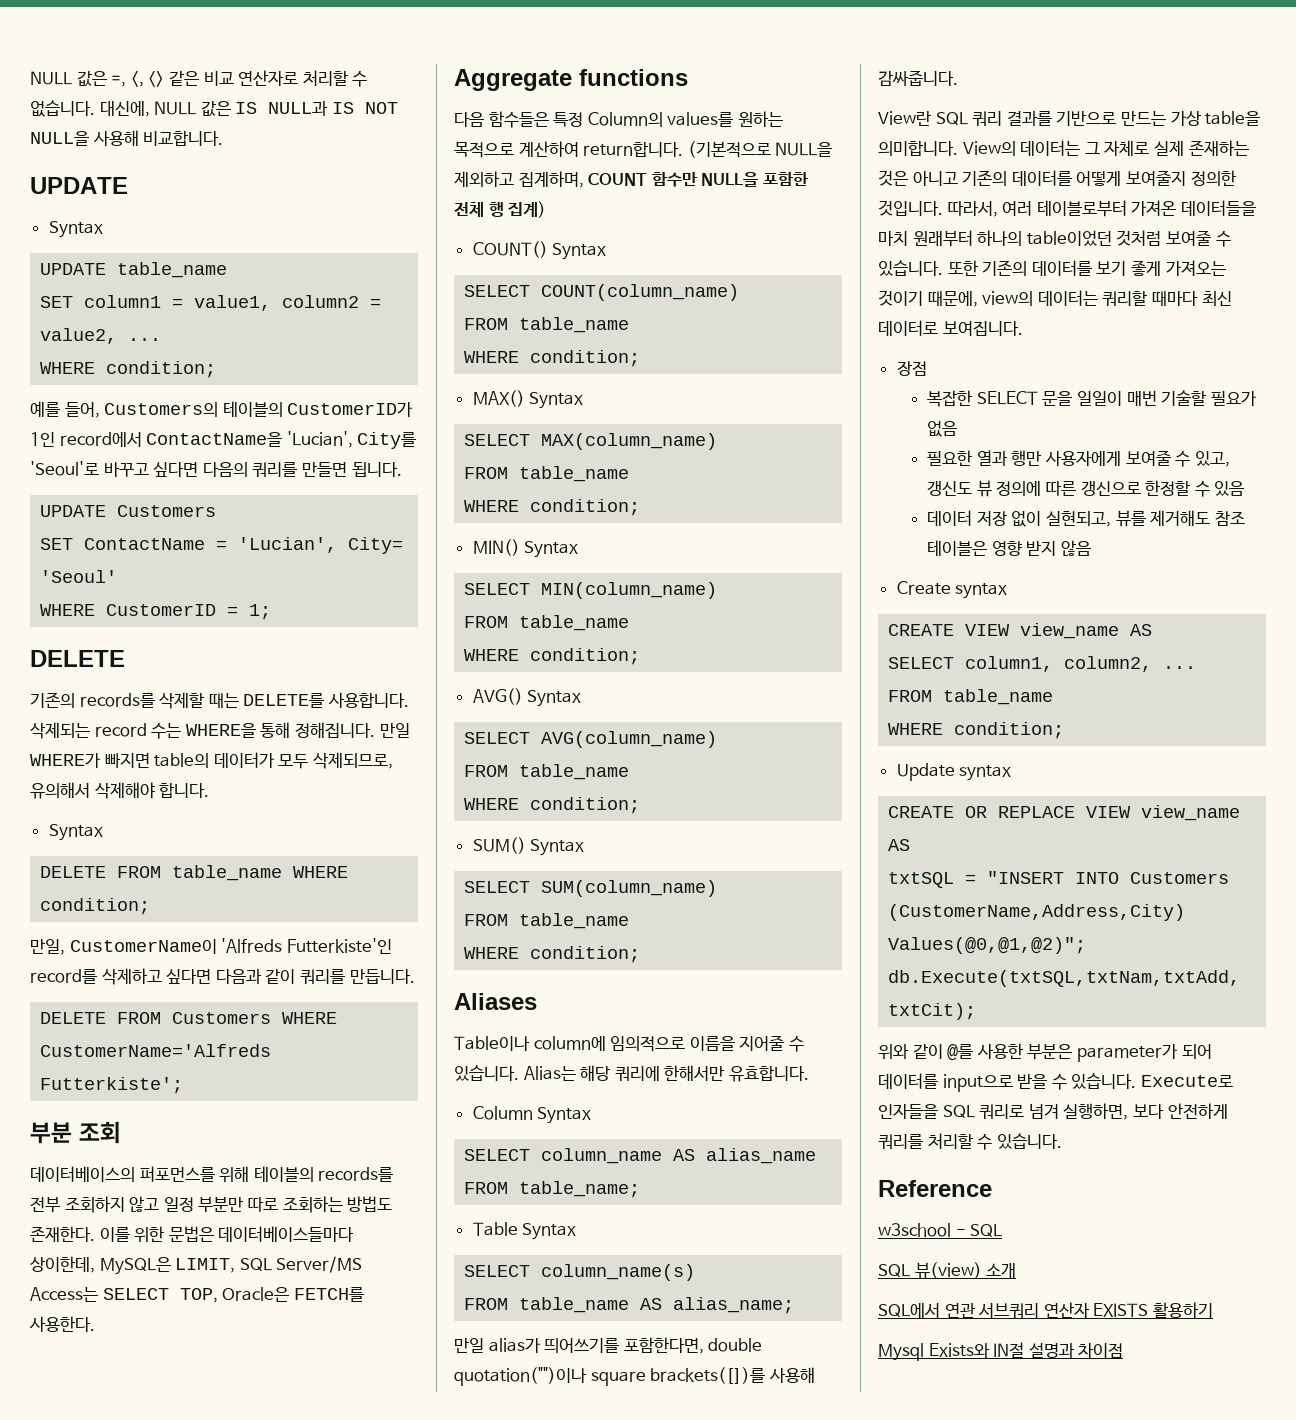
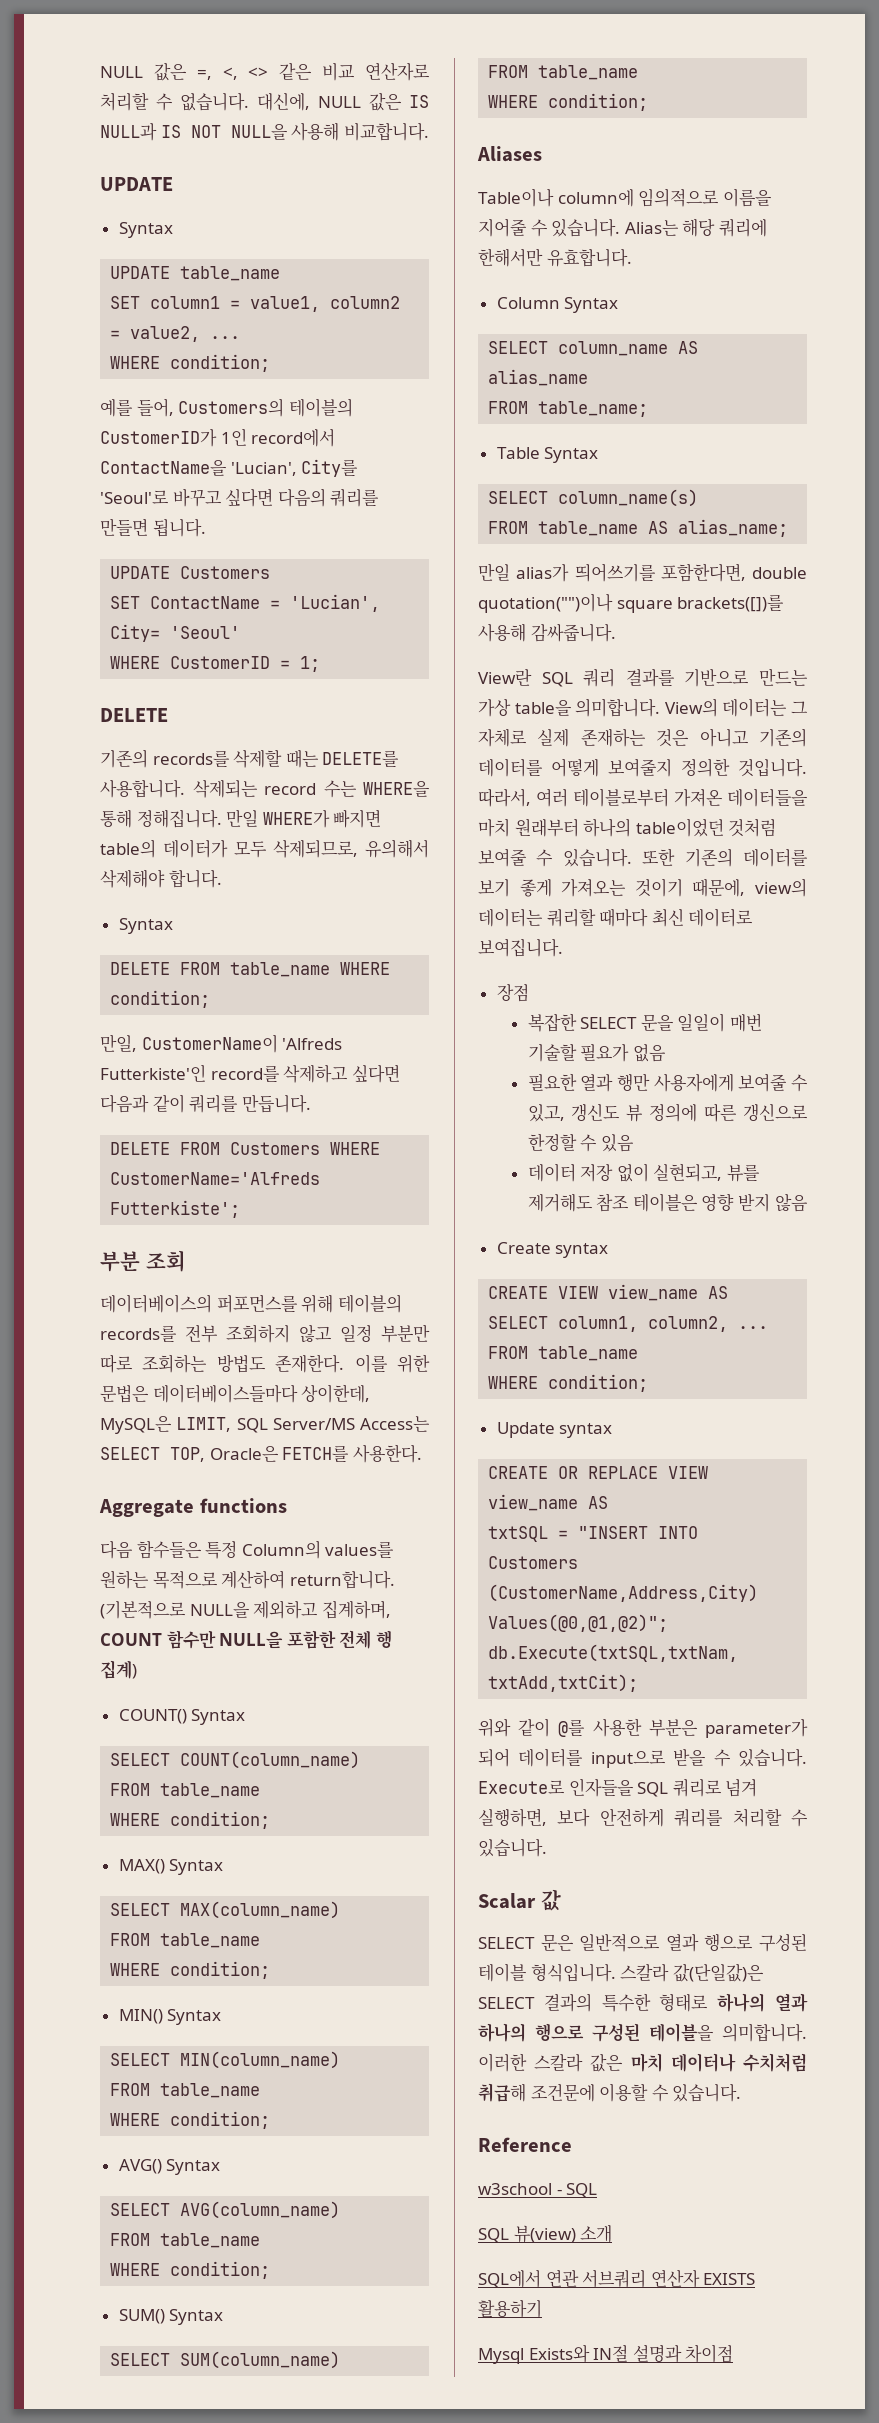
(1062, 1141) none -> [478,1889,561,1911] [478,1934,807,1952] [478,1963,764,1982] [478,1993,808,2012] [478,2023,807,2042] [478,2053,807,2072] [478,2083,742,2102] // Scalar 값 // SELECT 문은 일반적으로 열과 행으로 구성된 테이블 형식입니다. 스칼라 값(단일값)은 SELECT 결과의 특수한 형태로 하나의 열과 하나의 행으로 구성된 테이블을 의미합니다. 이러한 스칼라 값은 마치 데이터나 수치처럼 취급해 조건문에 이용할 수 있습니다.

